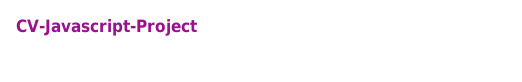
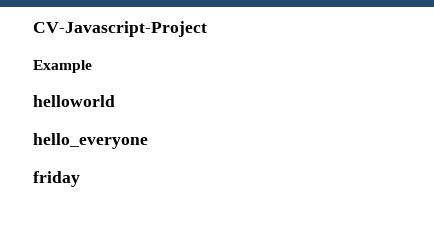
(197, 27) none -> [33,60,92,73] [33,95,115,107] [33,133,148,149] [33,171,80,187] // Example // helloworld // hello_everyone // friday

